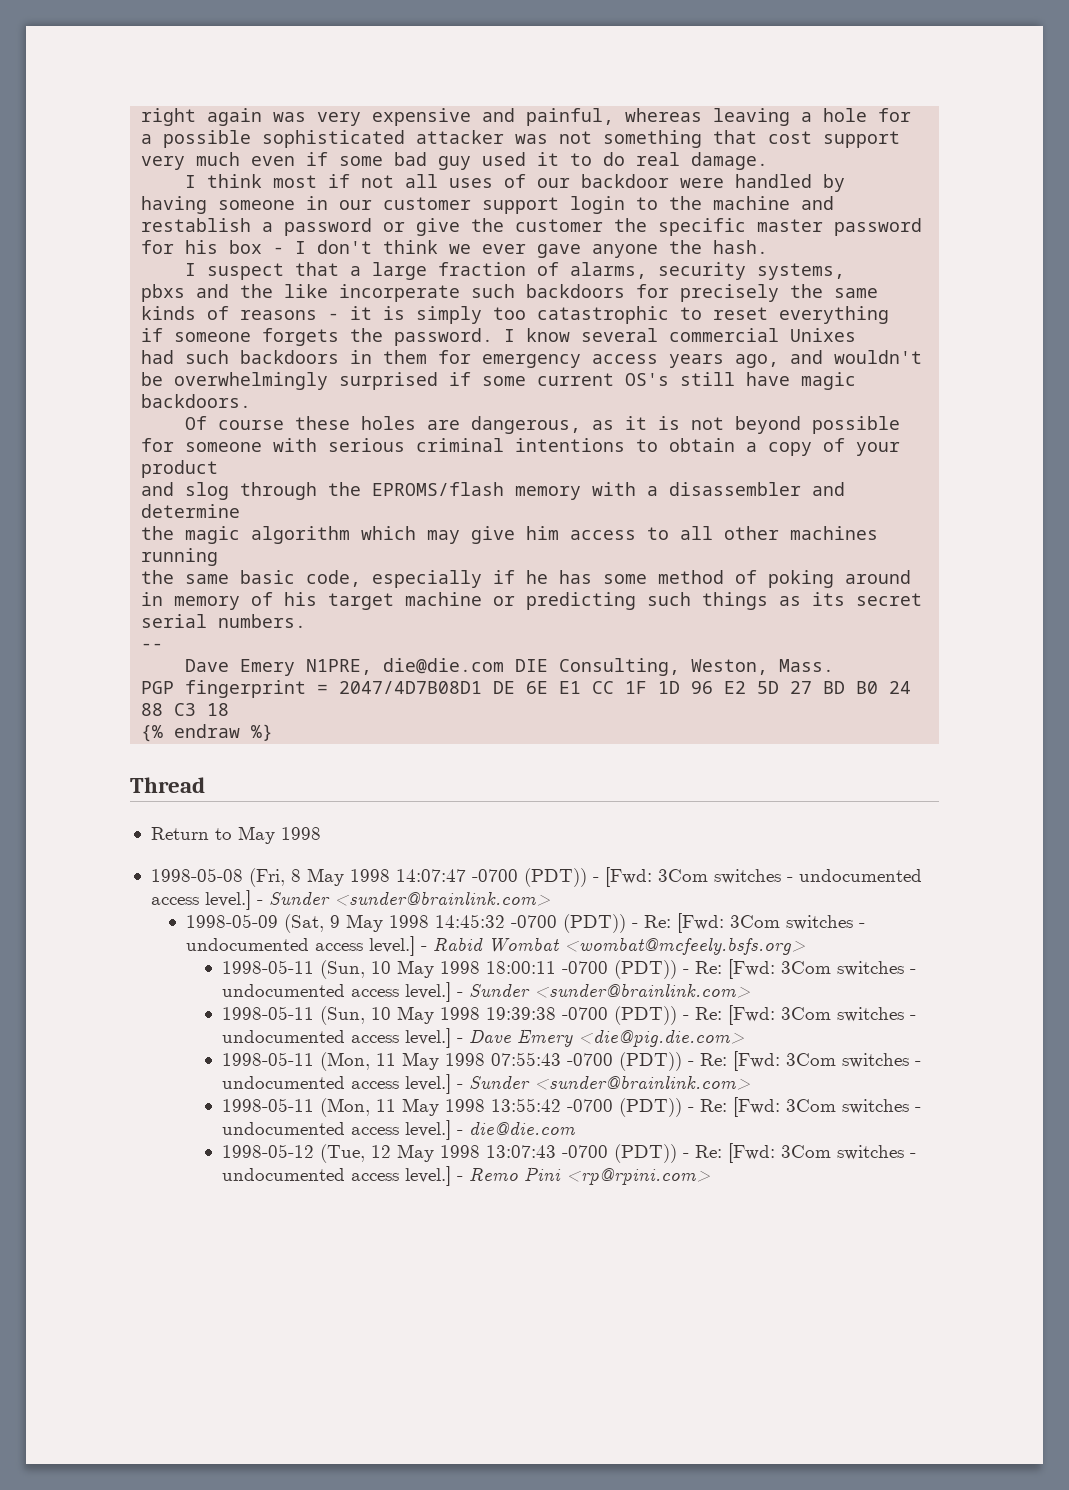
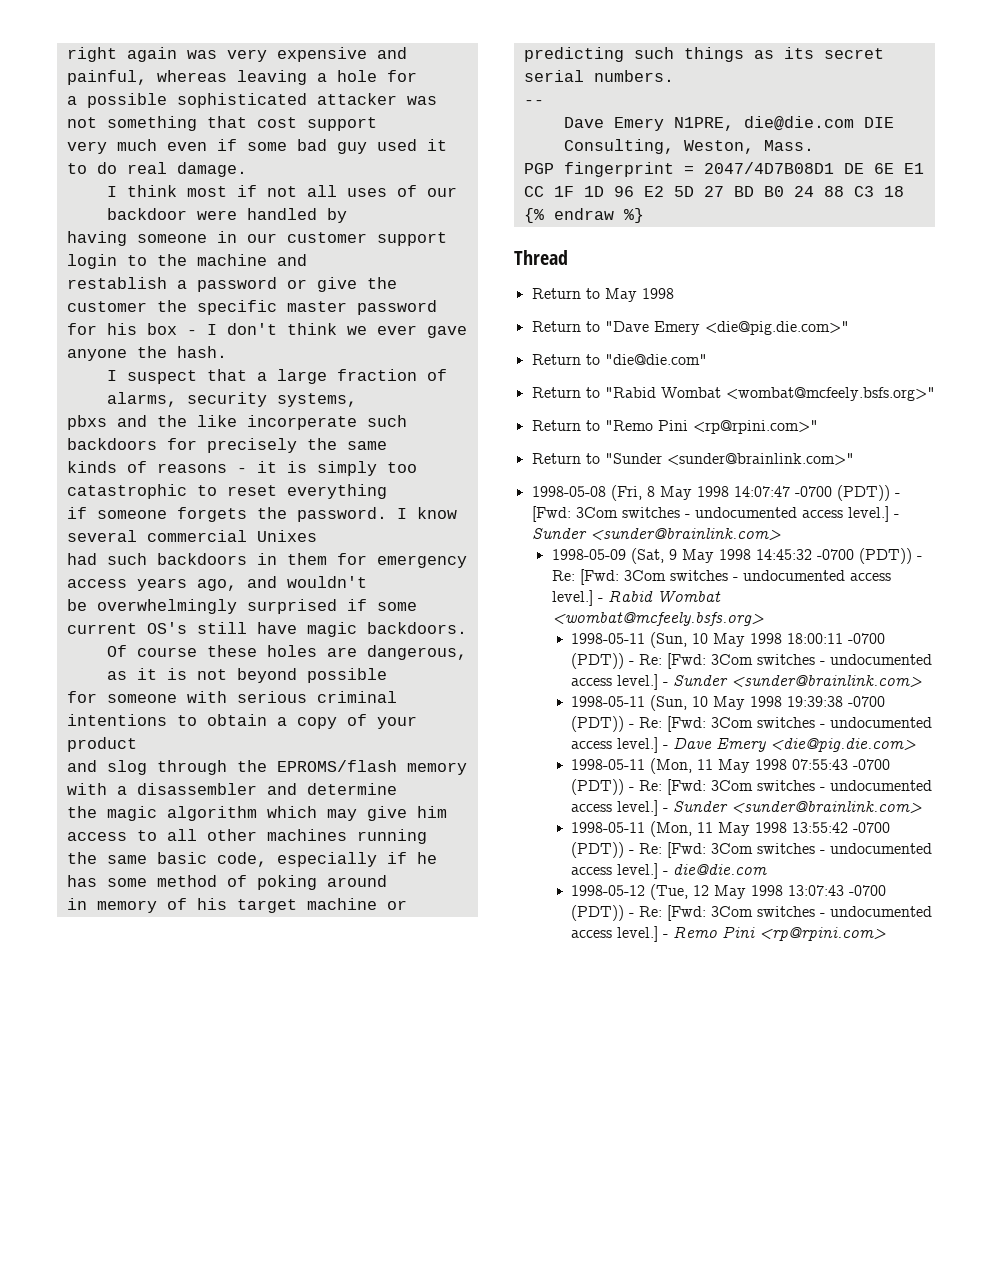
(321, 833) none -> [531,321,849,335] [531,354,707,365] [531,387,935,401] [531,420,818,434] [531,453,854,466] // Return to "Dave Emery <die@pig.die.com>" // Return to "die@die.com" // Return to "Rabid Wombat <wombat@mcfeely.bsfs.org>" // Return to "Remo Pini <rp@rpini.com>" // Return to "Sunder <sunder@brainlink.com>"

